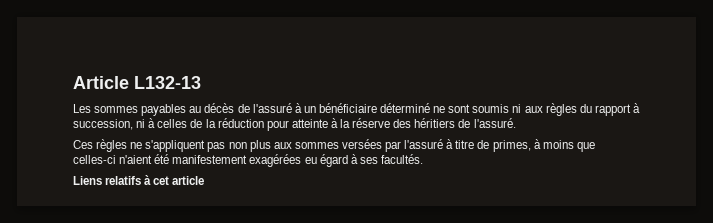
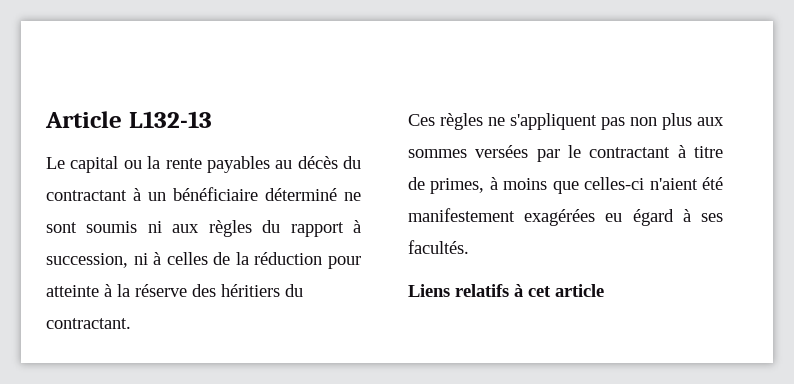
[73,104,139,113] Les sommes -> [46,156,202,173] Le capital ou la rente
[237,103,292,113] de l'assuré -> [343,156,361,169] [46,190,127,201] du contractant
[458,118,516,128] de l'assuré. -> [285,284,303,297] [46,318,131,329] du contractant.
[404,139,444,149] l'assuré -> [568,145,671,158] le contractant

